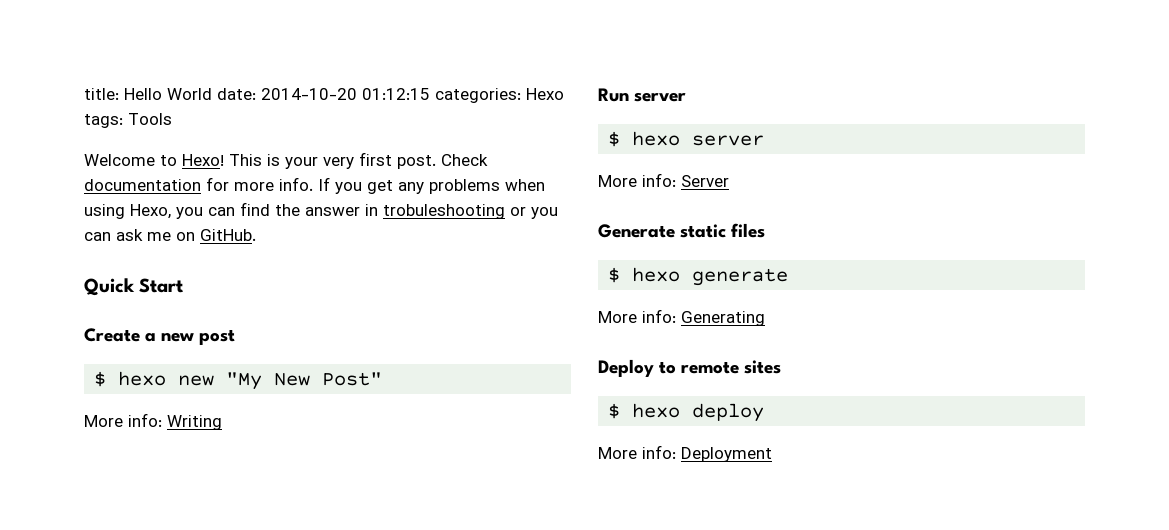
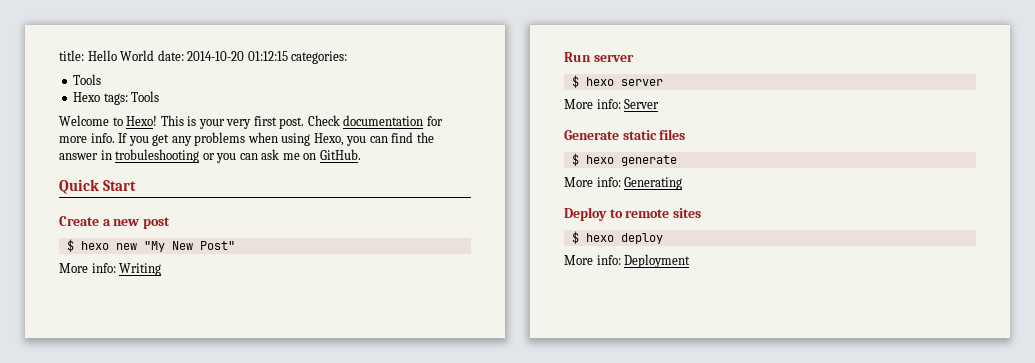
(521, 95) none -> [73,74,102,85] // Tools //

